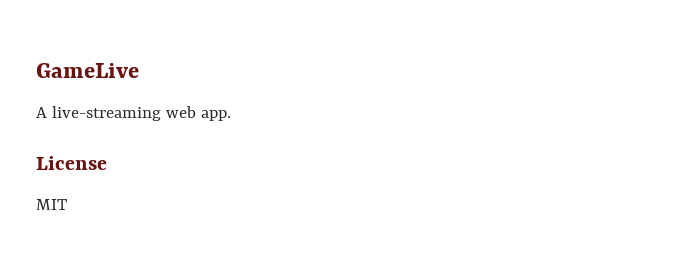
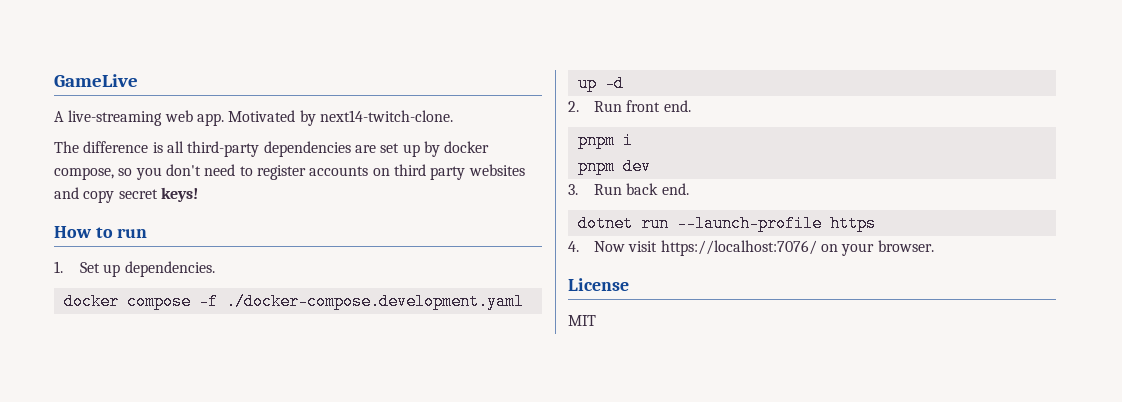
(231, 115) none -> [228,110,453,126] [54,141,490,157] [54,164,525,180] [54,187,198,203] [54,226,148,238] [54,261,215,277] [63,293,524,310] [577,75,624,92] [568,100,691,112] [577,132,633,149] [577,158,651,175] [568,183,689,195] [577,215,876,232] [568,240,934,256] Motivated by next14-twitch-clone. // The difference is all third-party dependencies are set up by docker compose, so you don't need to register accounts on third party websites and copy secret keys! // How to run // 1. Set up dependencies. // docker compose -f ./docker-compose.development.yaml up -d // 2. Run front end. // pnpm i // pnpm dev // 3. Run back end. // dotnet run --launch-profile https // 4. Now visit https://localhost:7076/ on your browser.

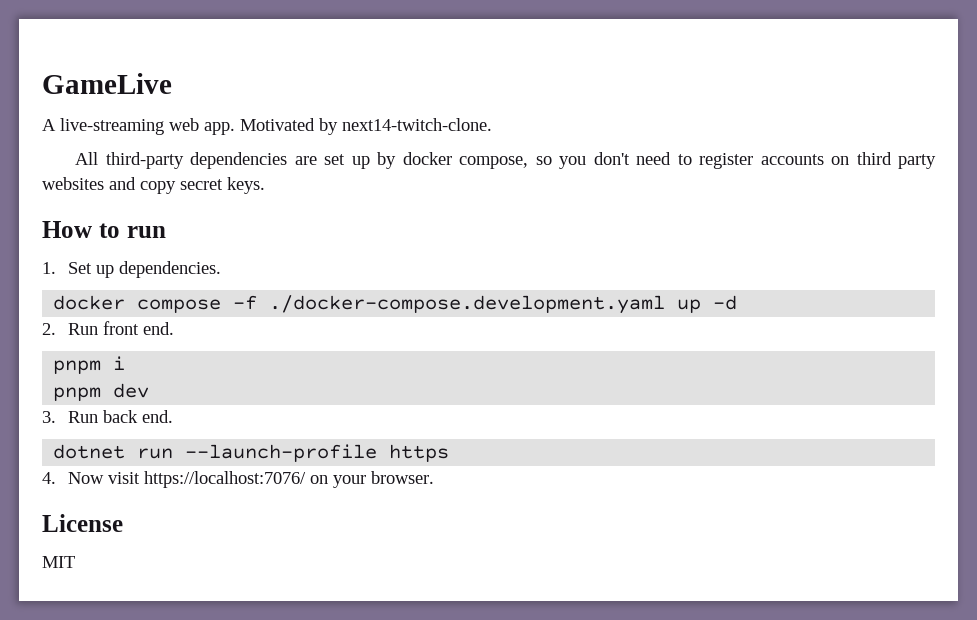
[54,141,184,153] The difference is all -> [75,152,99,165] All
[160,187,198,202] keys! -> [227,177,265,194] keys.

